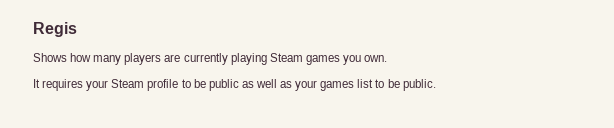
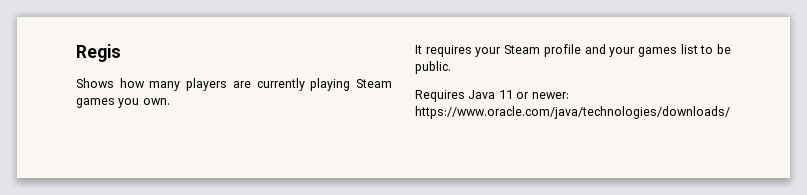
[181,79,293,91] to be public as well as -> [584,44,606,54] and
(436, 85) none -> [415,90,569,102] [415,106,730,119] // Requires Java 11 or newer: https://www.oracle.com/java/technologies/downloads/

